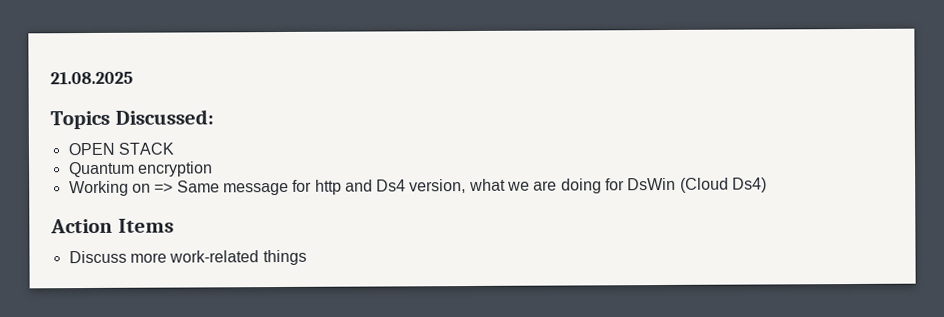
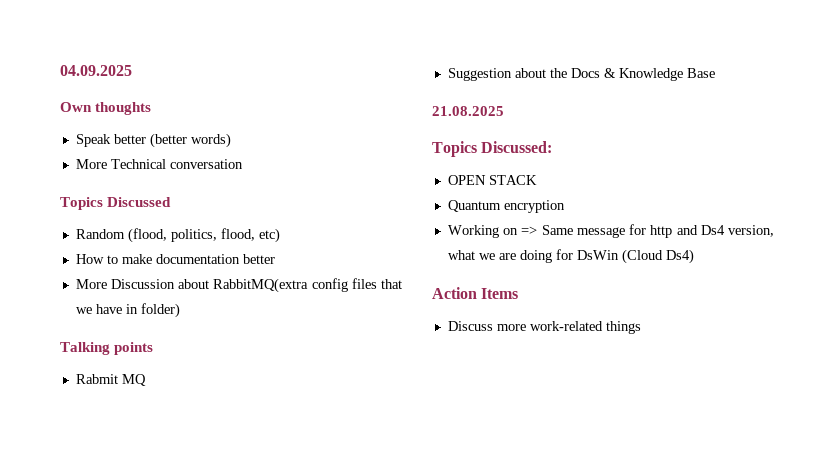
(50, 77) none -> [60,65,132,76] [60,102,152,115] [75,133,231,148] [75,159,243,169] [60,197,172,210] [75,228,280,243] [75,254,275,264] [75,278,403,293] [75,303,180,318] [60,342,154,355] [75,374,146,386] [447,68,715,81] 04.09.2025 // Own thoughts // Speak better (better words) // More Technical conversation // Topics Discussed // Random (flood, politics, flood, etc) // How to make documentation better // More Discussion about RabbitMQ(extra config files that we have in folder) // Talking points // Rabmit MQ // Suggestion about the Docs & Knowledge Base //

